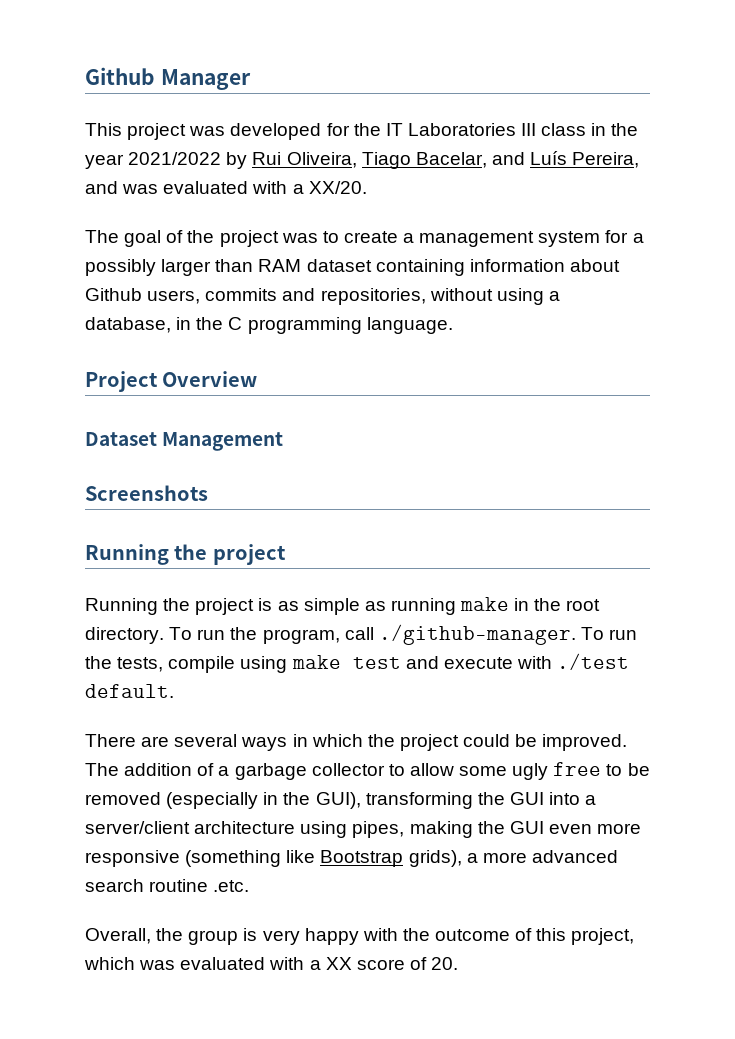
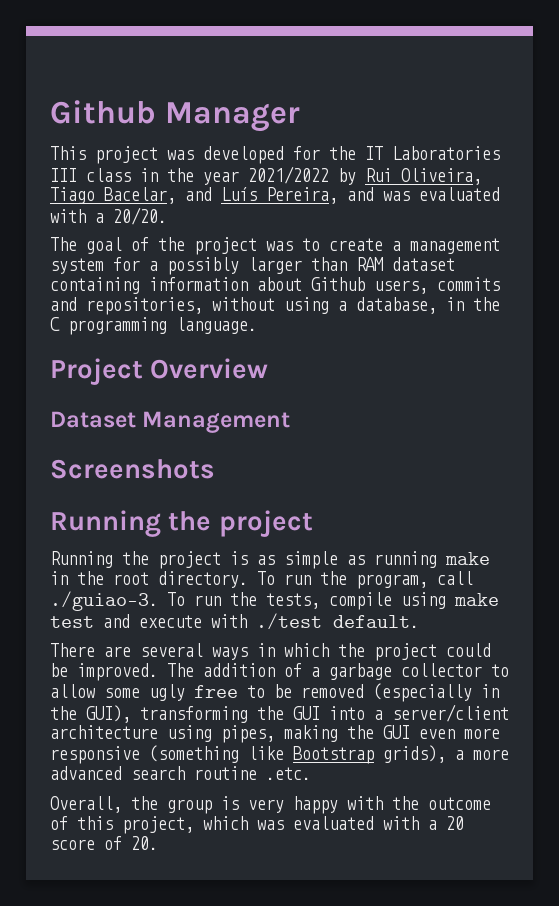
[308,181,367,194] XX/20. -> [113,207,167,225] 20/20.
[378,624,576,645] ./github-manager. -> [50,591,158,611] ./guiao-3.
[325,957,352,970] XX -> [446,816,464,830] 20

